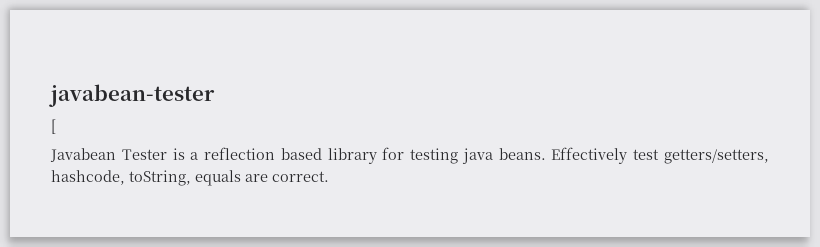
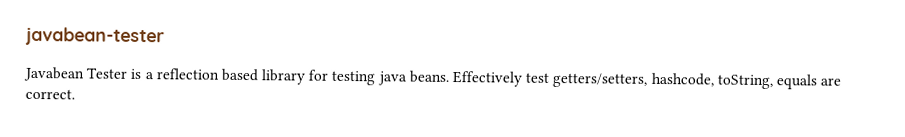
[51,119,56,134] // [ -> (165, 36) none

